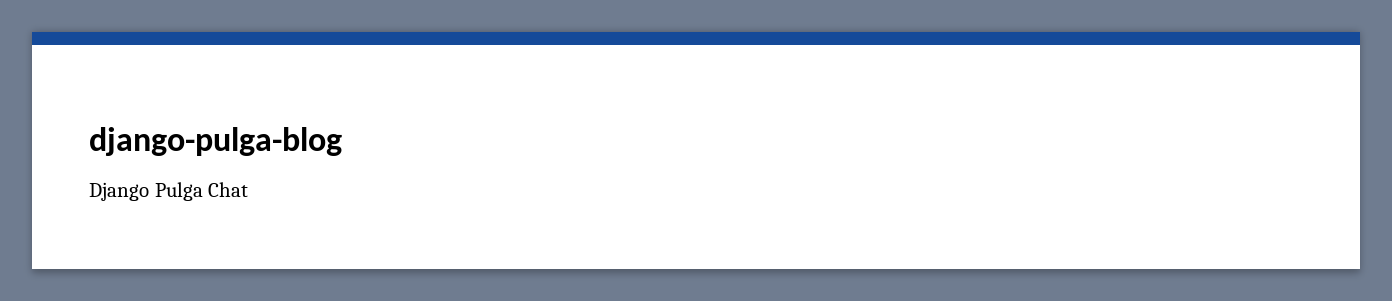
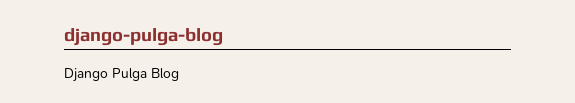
[208,182,249,197] Chat -> [151,68,179,81] Blog

